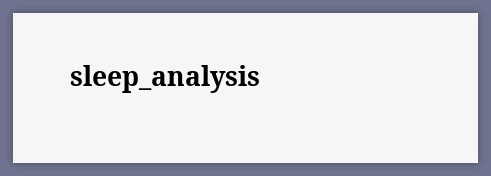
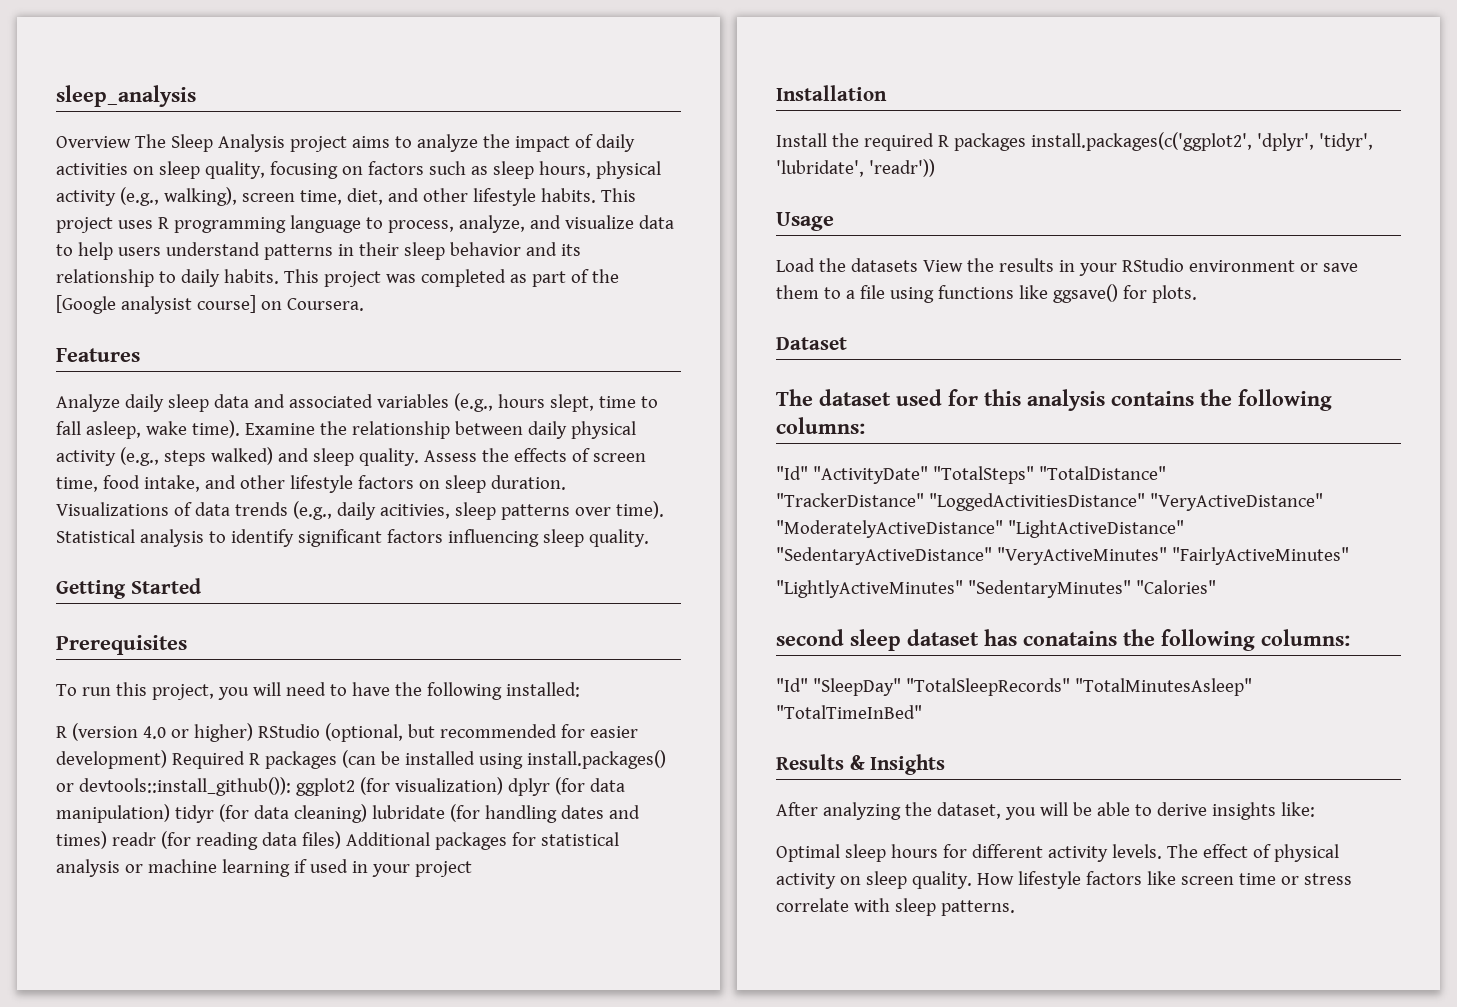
(260, 79) none -> [56,134,635,152] [56,161,661,179] [56,187,636,206] [56,215,674,233] [56,242,581,260] [56,269,619,287] [56,295,364,314] [56,348,140,362] [56,393,658,412] [56,420,636,439] [56,447,646,466] [56,475,566,493] [56,501,664,520] [56,529,649,547] [56,578,201,599] [56,635,187,655] [56,682,580,700] [56,723,638,742] [56,750,666,769] [56,777,625,796] [56,804,640,823] [56,831,619,850] [56,859,472,877] [776,85,887,101] [776,132,1373,151] [776,159,935,177] [776,212,834,231] [776,258,1358,276] [776,284,1197,303] [776,337,847,350] [776,389,1332,411] [776,417,865,434] [776,466,1166,484] [776,493,1323,511] [776,520,1184,538] [776,547,1349,565] [776,580,1216,598] [776,629,1350,651] [776,678,1252,696] [776,705,922,719] [776,754,946,775] [776,802,1315,820] [776,844,1339,862] [776,871,1352,889] [776,898,1015,916] // Overview The Sleep Analysis project aims to analyze the impact of daily activities on sleep quality, focusing on factors such as sleep hours, physical activity (e.g., walking), screen time, diet, and other lifestyle habits. This project uses R programming language to process, analyze, and visualize data to help users understand patterns in their sleep behavior and its relationship to daily habits. This project was completed as part of the [Google analysist course] on Coursera. // Features // Analyze daily sleep data and associated variables (e.g., hours slept, time to fall asleep, wake time). Examine the relationship between daily physical activity (e.g., steps walked) and sleep quality. Assess the effects of screen time, food intake, and other lifestyle factors on sleep duration. Visualizations of data trends (e.g., daily acitivies, sleep patterns over time). Statistical analysis to identify significant factors influencing sleep quality. // Getting Started // Prerequisites // To run this project, you will need to have the following installed: // R (version 4.0 or higher) RStudio (optional, but recommended for easier development) Required R packages (can be installed using install.packages() or devtools::install_github()): ggplot2 (for visualization) dplyr (for data manipulation) tidyr (for data cleaning) lubridate (for handling dates and times) readr (for reading data files) Additional packages for statistical analysis or machine learning if used in your project // Installation // Install the required R packages install.packages(c('ggplot2', 'dplyr', 'tidyr', 'lubridate', 'readr')) // Usage // Load the datasets View the results in your RStudio environment or save them to a file using functions like ggsave() for plots. // Dataset // The dataset used for this analysis contains the following columns: // "Id" "ActivityDate" "TotalSteps" "TotalDistance" // "TrackerDistance" "LoggedActivitiesDistance" "VeryActiveDistance" "ModeratelyActiveDistance" "LightActiveDistance" "SedentaryActiveDistance" "VeryActiveMinutes" "FairlyActiveMinutes" // "LightlyActiveMinutes" "SedentaryMinutes" "Calories" // second sleep dataset has conatains the following columns: // "Id" "SleepDay" "TotalSleepRecords" "TotalMinutesAsleep" "TotalTimeInBed" // Results & Insights // After analyzing the dataset, you will be able to derive insights like: // Optimal sleep hours for different activity levels. The effect of physical activity on sleep quality. How lifestyle factors like screen time or stress correlate with sleep patterns.

